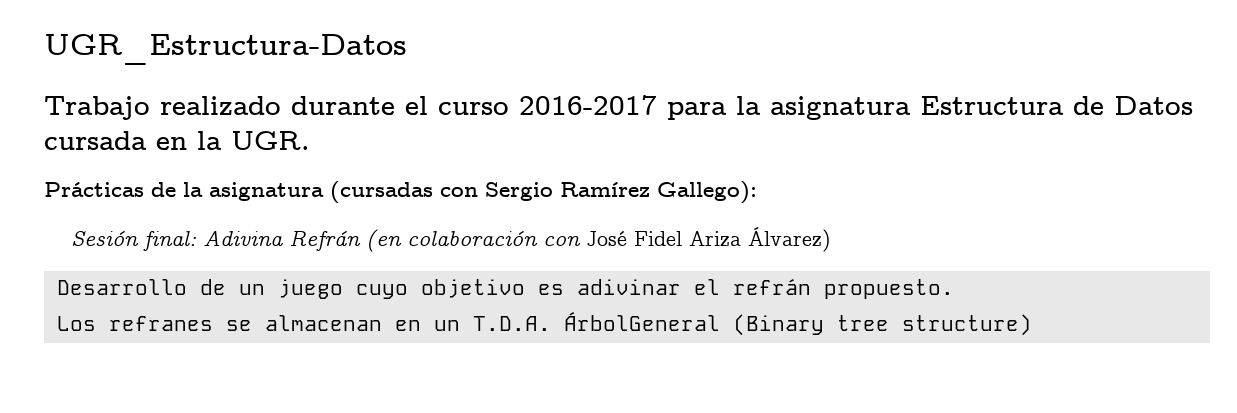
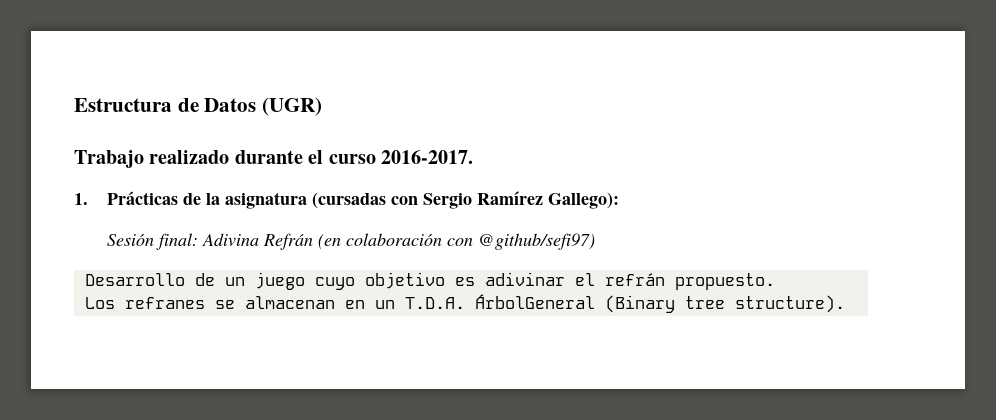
[44,34,407,65] UGR_Estructura-Datos -> [74,97,323,116] Estructura de Datos (UGR)
[519,95,1193,120] [44,131,310,150] 2016-2017 para la asignatura Estructura de Datos cursada en la UGR. // -> [381,150,473,164] [74,193,88,205] 2016-2017. // 1.
[585,227,831,252] José Fidel Ariza Álvarez) -> [478,233,596,250] @github/sefi97)
[901,314,1032,336] structure) -> [734,295,845,313] structure).

